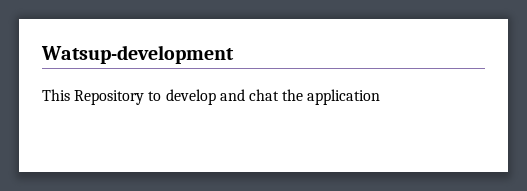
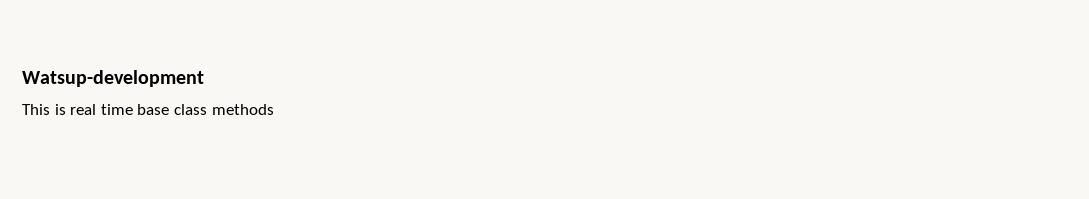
[74,89,381,105] Repository to develop and chat the application -> [54,104,274,115] is real time base class methods

